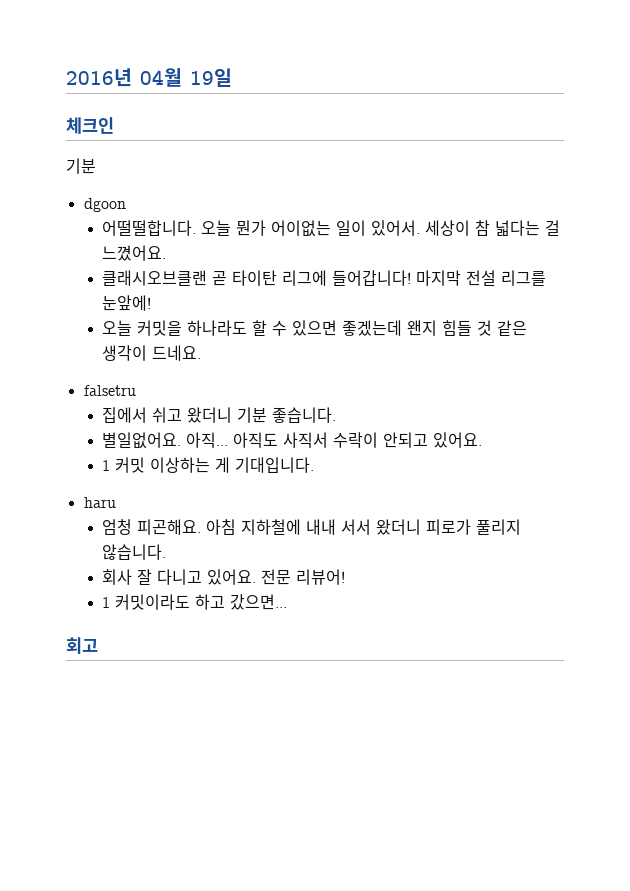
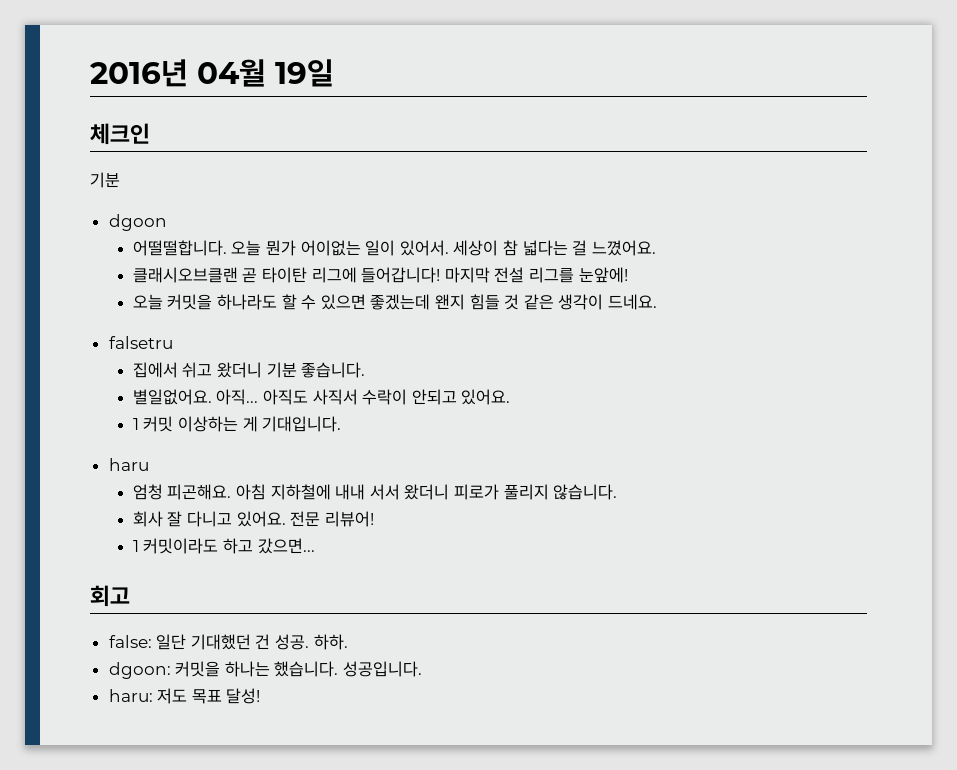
(98, 645) none -> [108,634,348,650] [108,661,423,679] [108,688,261,704] // false: 일단 기대했던 건 성공. 하하. // dgoon: 커밋을 하나는 했습니다. 성공입니다. // haru: 저도 목표 달성!

